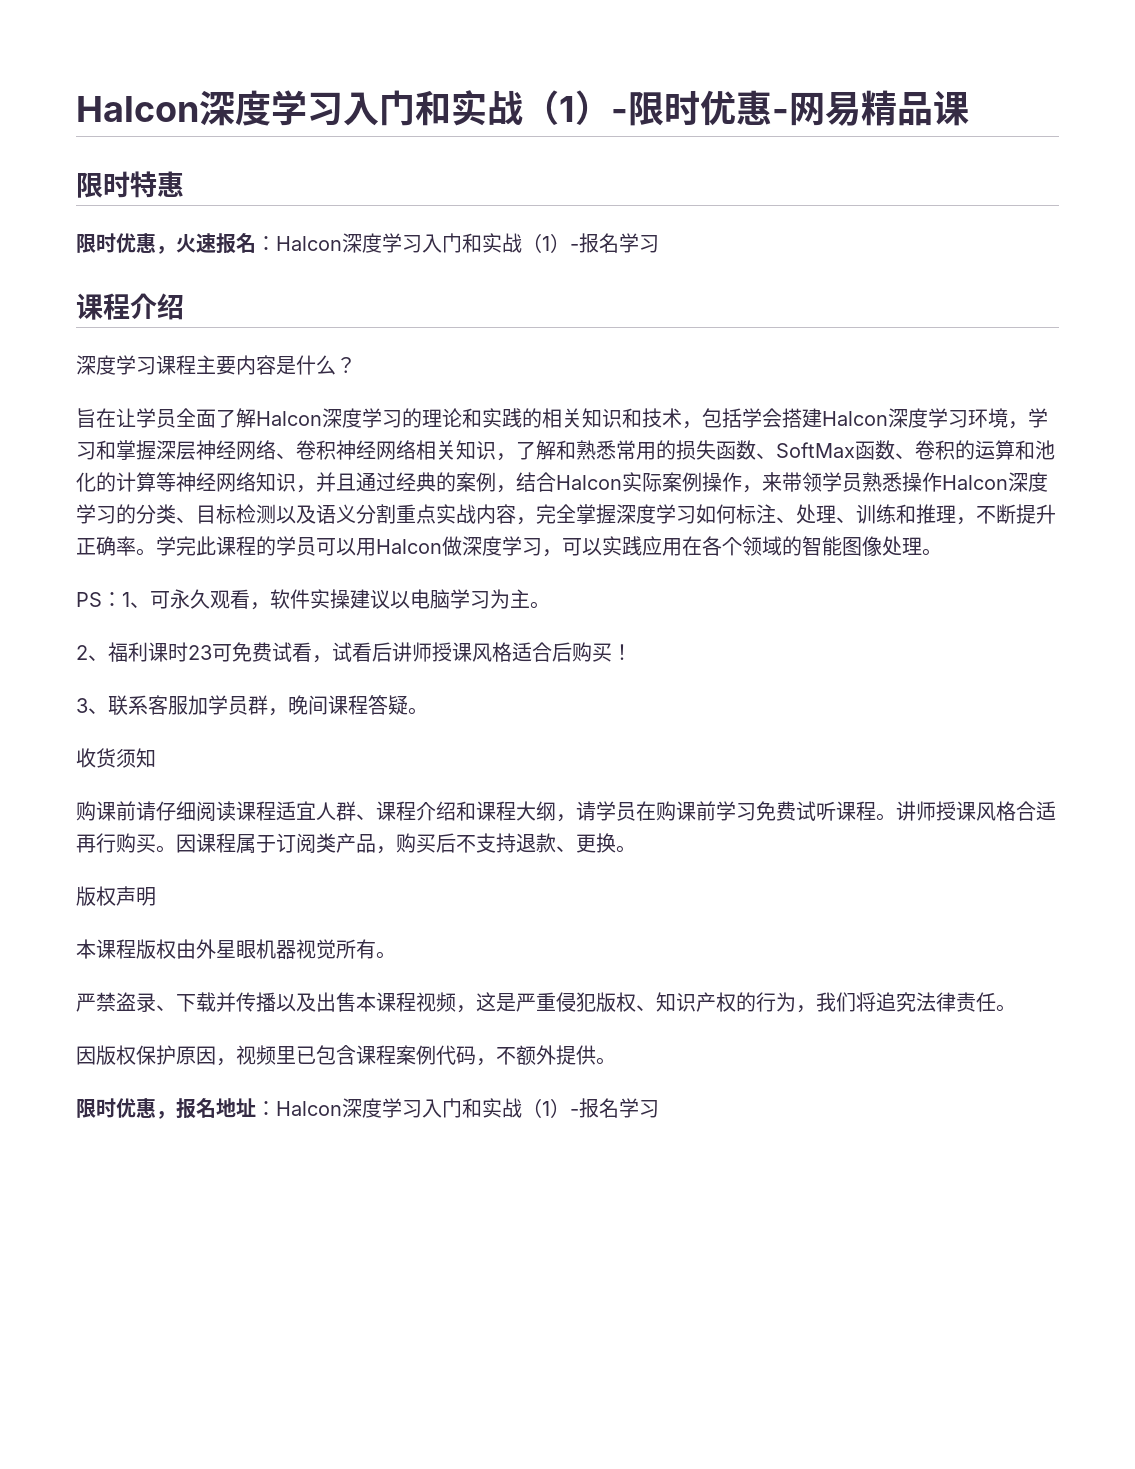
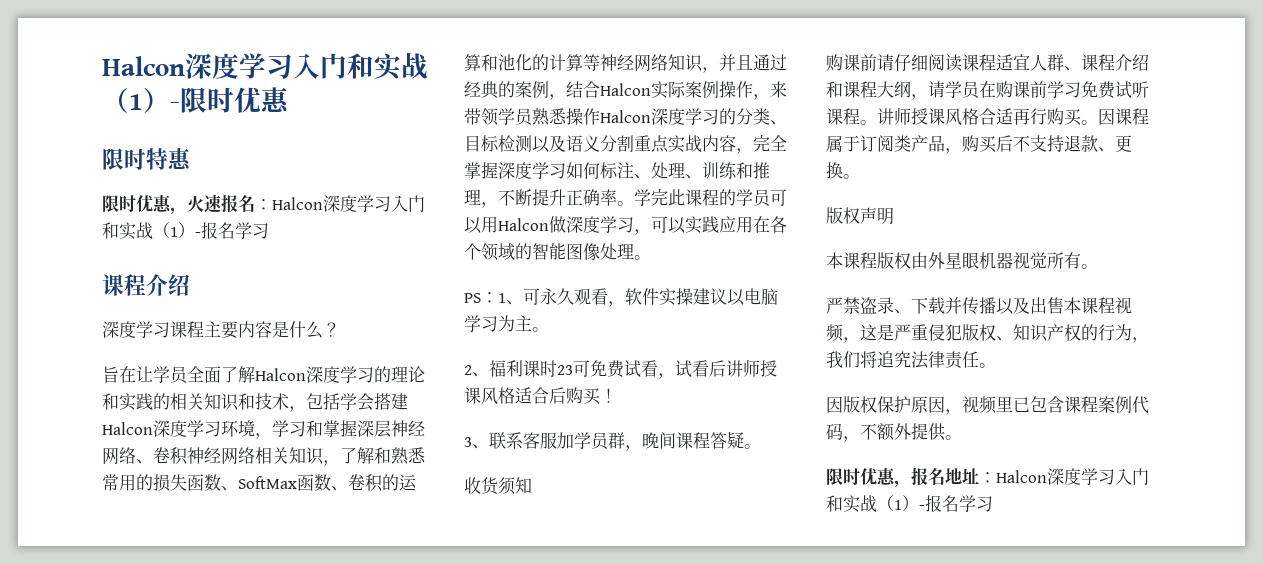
[772,90,969,126] -网易精品课 -> (290, 100) none

